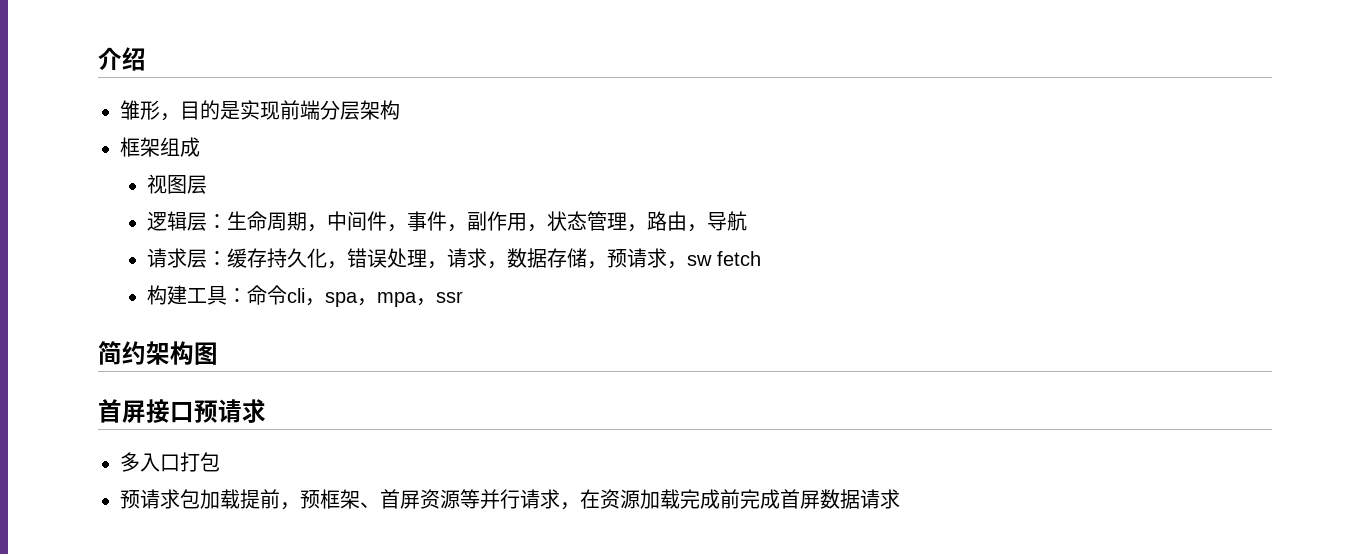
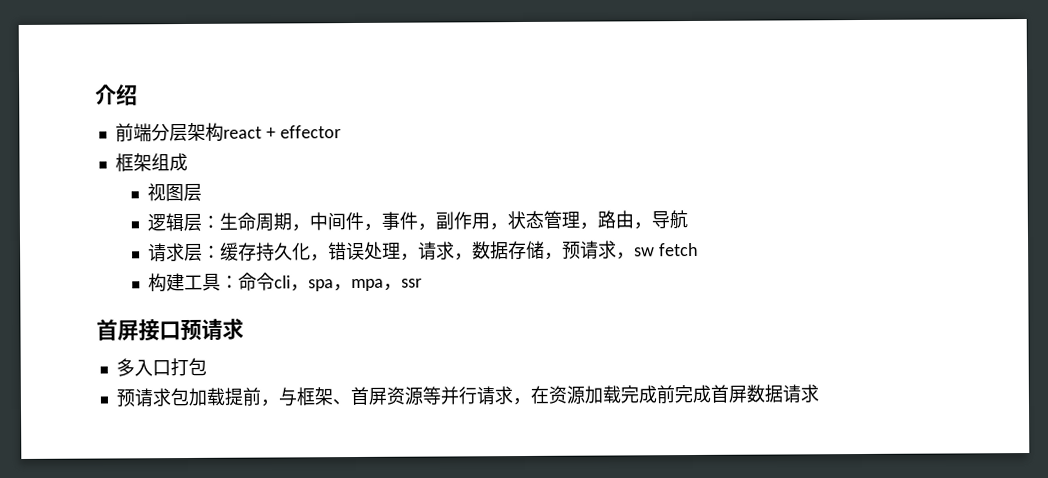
[120,100,280,121] 雏形，目的是实现 -> (138, 95) none
(400, 110) none -> [222,125,341,139] react + effector
[98,341,218,365] // 简约架构图 -> (423, 283) none
[300,490,320,509] 预 -> [277,387,297,407] 与

